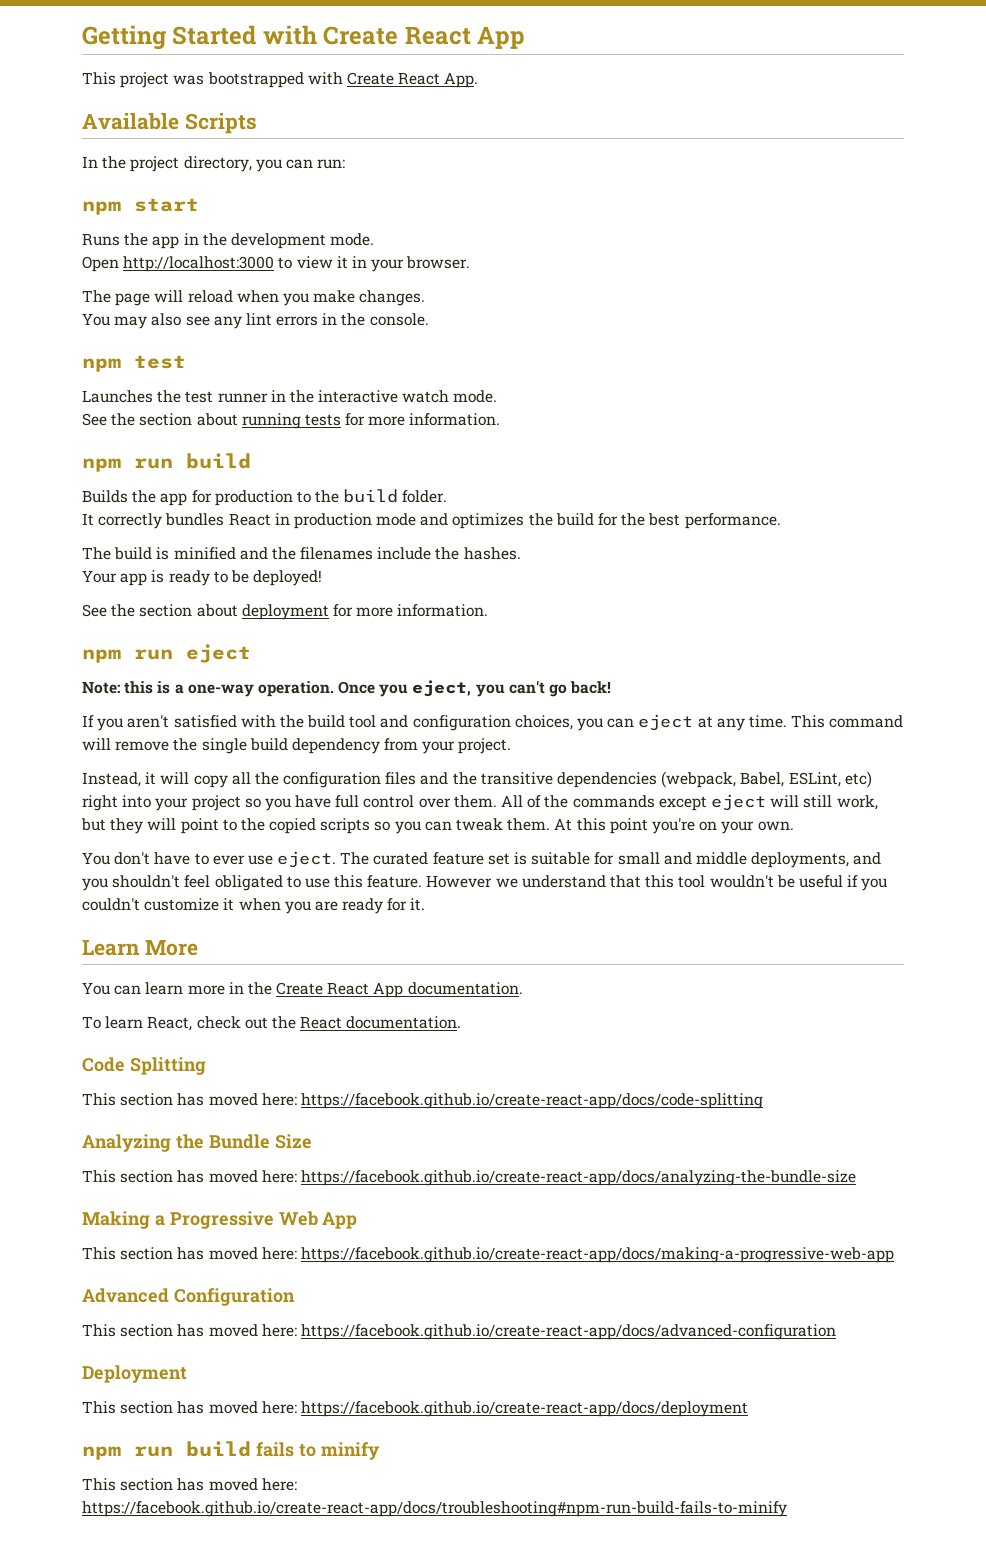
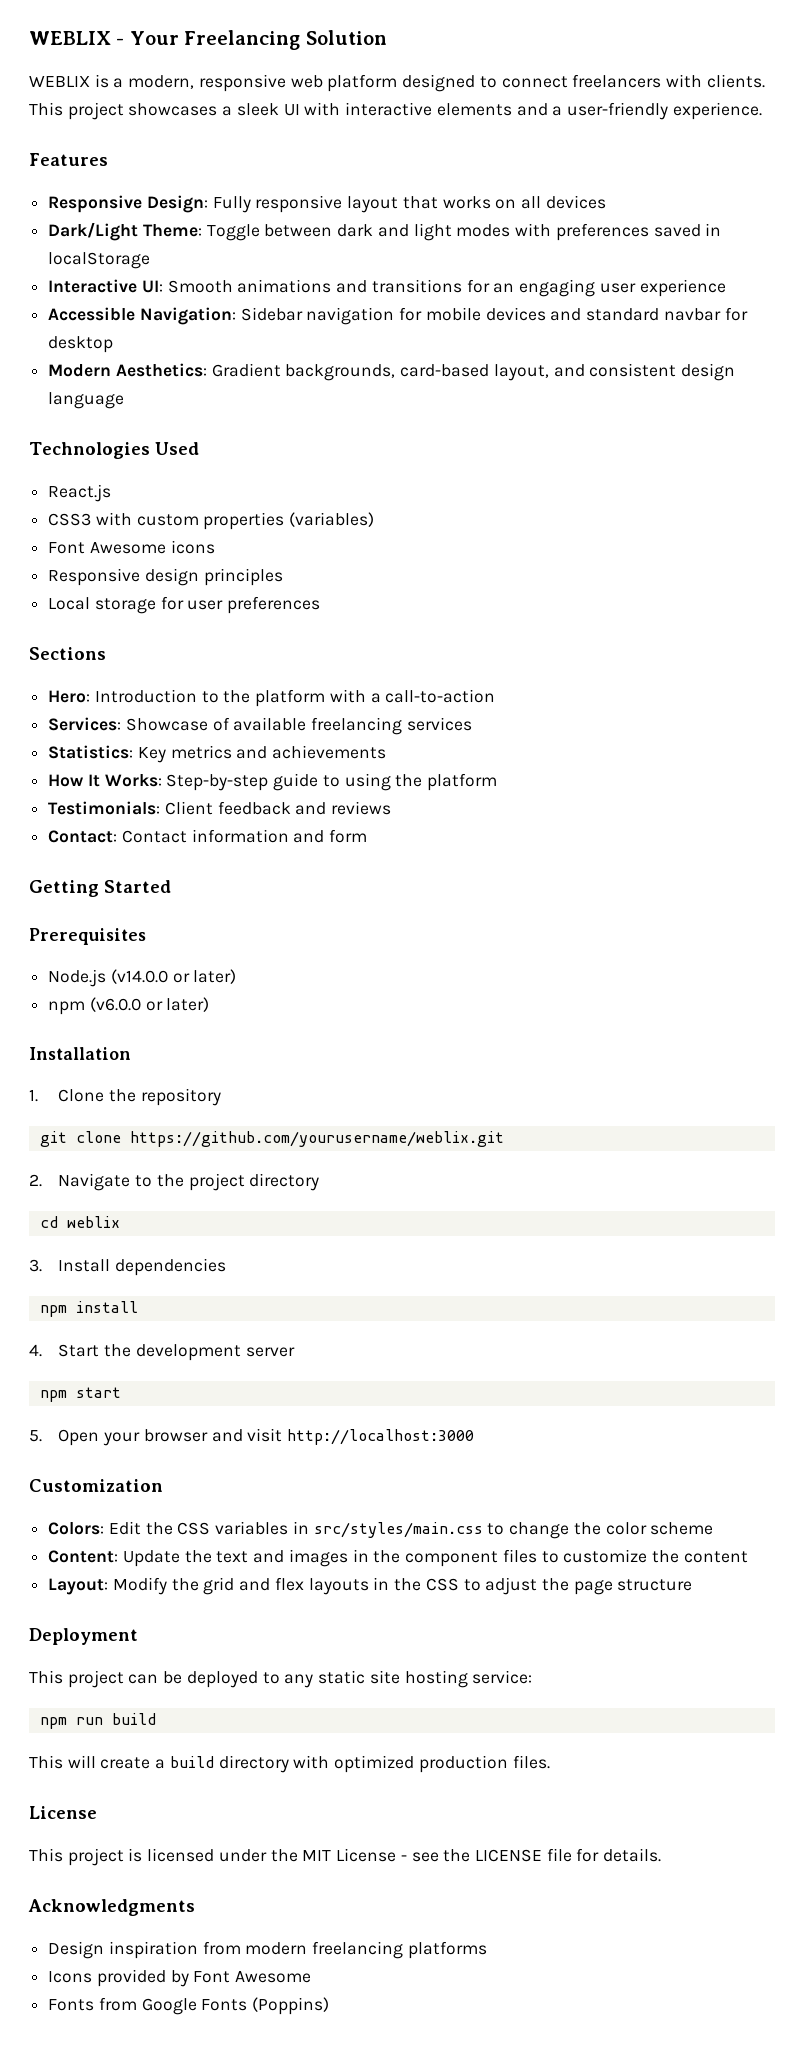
[82,25,526,50] [82,72,479,88] [82,113,257,134] [82,156,346,172] [82,198,199,215] [82,233,375,249] [82,256,471,272] [82,290,426,306] [82,313,429,329] [82,355,186,372] [82,390,498,403] [82,413,501,429] [82,453,251,472] [82,489,448,506] [82,513,781,529] [82,547,521,560] [82,570,323,586] [82,604,489,620] [82,644,251,663] [82,680,612,697] [82,714,904,731] [82,738,512,754] [82,771,872,788] [82,794,878,811] [81,818,794,834] [82,851,882,868] [82,875,888,891] [82,898,426,914] [82,940,198,956] [82,982,523,998] [82,1016,462,1031] [82,1057,206,1075] [82,1093,763,1109] [82,1134,312,1152] [82,1170,856,1186] [82,1211,358,1229] [82,1247,894,1263] [82,1288,295,1306] [82,1324,836,1340] [82,1365,187,1383] [82,1401,748,1417] [82,1441,380,1460] [82,1478,297,1491] [82,1501,787,1517] Getting Started with Create React App // This project was bootstrapped with Create React App. // Available Scripts // In the project directory, you can run: // npm start // Runs the app in the development mode. // Open http://localhost:3000 to view it in your browser. // The page will reload when you make changes. // You may also see any lint errors in the console. // npm test // Launches the test runner in the interactive watch mode. // See the section about running tests for more information. // npm run build // Builds the app for production to the build folder. // It correctly bundles React in production mode and optimizes the build for the best performance. // The build is minified and the filenames include the hashes. // Your app is ready to be deployed! // See the section about deployment for more information. // npm run eject // Note: this is a one-way operation. Once you eject, you can't go back! // If you aren't satisfied with the build tool and configuration choices, you can eject at any time. This command will remove the single build dependency from your project. // Instead, it will copy all the configuration files and the transitive dependencies (webpack, Babel, ESLint, etc) right into your project so you have full control over them. All of the commands except eject will still work, but they will point to the copied scripts so you can tweak them. At this point you're on your own. // You don't have to ever use eject. The curated feature set is suitable for small and middle deployments, and you shouldn't feel obligated to use this feature. However we understand that this tool wouldn't be useful if you couldn't customize it when you are ready for it. // Learn More // You can learn more in the Create React App documentation. // To learn React, check out the React documentation. // Code Splitting // This section has moved here: https://facebook.github.io/create-react-app/docs/code-splitting // Analyzing the Bundle Size // This section has moved here: https://facebook.github.io/create-react-app/docs/analyzing-the-bundle-size // Making a Progressive Web App // This section has moved here: https://facebook.github.io/create-react-app/docs/making-a-progressive-web-app // Advanced Configuration // This section has moved here: https://facebook.github.io/create-react-app/docs/advanced-configuration // Deployment // This section has moved here: https://facebook.github.io/create-react-app/docs/deployment // npm run build fails to minify // This section has moved here: https://facebook.github.io/create-react-app/docs/troubleshooting#npm-run-build-fails-to-minify -> [29,30,387,50] [29,74,765,92] [29,102,762,120] [29,153,108,166] [48,195,606,213] [48,222,722,241] [48,252,151,269] [48,279,726,297] [48,307,748,325] [48,336,114,353] [48,363,736,381] [48,392,125,409] [29,442,199,459] [48,484,112,502] [48,512,375,530] [48,540,215,554] [48,568,283,586] [48,596,321,614] [29,647,106,660] [48,689,496,707] [48,717,472,735] [48,745,387,763] [48,773,498,791] [48,801,392,815] [48,829,368,843] [29,880,171,897] [29,928,146,945] [48,969,237,987] [48,997,210,1015] [29,1047,131,1060] [29,1088,221,1106] [39,1131,504,1147] [29,1173,320,1191] [39,1216,120,1228] [29,1258,227,1276] [39,1301,138,1317] [29,1344,295,1361] [39,1387,121,1402] [29,1428,475,1446] [29,1479,163,1492] [48,1521,714,1539] [48,1549,748,1567] [48,1577,693,1595] [29,1628,138,1645] [29,1670,533,1688] [39,1713,156,1729] [29,1755,550,1773] [29,1806,97,1819] [29,1848,662,1866] [28,1899,195,1916] [48,1941,487,1959] [48,1969,312,1987] [48,1997,330,2015] WEBLIX - Your Freelancing Solution // WEBLIX is a modern, responsive web platform designed to connect freelancers with clients. This project showcases a sleek UI with interactive elements and a user-friendly experience. // Features // Responsive Design: Fully responsive layout that works on all devices // Dark/Light Theme: Toggle between dark and light modes with preferences saved in localStorage // Interactive UI: Smooth animations and transitions for an engaging user experience // Accessible Navigation: Sidebar navigation for mobile devices and standard navbar for desktop // Modern Aesthetics: Gradient backgrounds, card-based layout, and consistent design language // Technologies Used // React.js // CSS3 with custom properties (variables) // Font Awesome icons // Responsive design principles // Local storage for user preferences // Sections // Hero: Introduction to the platform with a call-to-action // Services: Showcase of available freelancing services // Statistics: Key metrics and achievements // How It Works: Step-by-step guide to using the platform // Testimonials: Client feedback and reviews // Contact: Contact information and form // Getting Started // Prerequisites // Node.js (v14.0.0 or later) // npm (v6.0.0 or later) // Installation // 1. Clone the repository // git clone https://github.com/yourusername/weblix.git // 2. Navigate to the project directory // cd weblix // 3. Install dependencies // npm install // 4. Start the development server // npm start // 5. Open your browser and visit http://localhost:3000 // Customization // Colors: Edit the CSS variables in src/styles/main.css to change the color scheme // Content: Update the text and images in the component files to customize the content // Layout: Modify the grid and flex layouts in the CSS to adjust the page structure // Deployment // This project can be deployed to any static site hosting service: // npm run build // This will create a build directory with optimized production files. // License // This project is licensed under the MIT License - see the LICENSE file for details. // Acknowledgments // Design inspiration from modern freelancing platforms // Icons provided by Font Awesome // Fonts from Google Fonts (Poppins)

